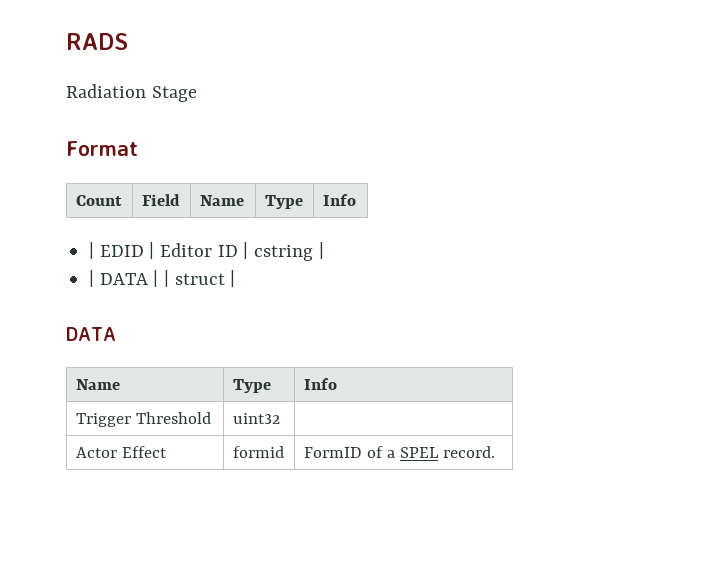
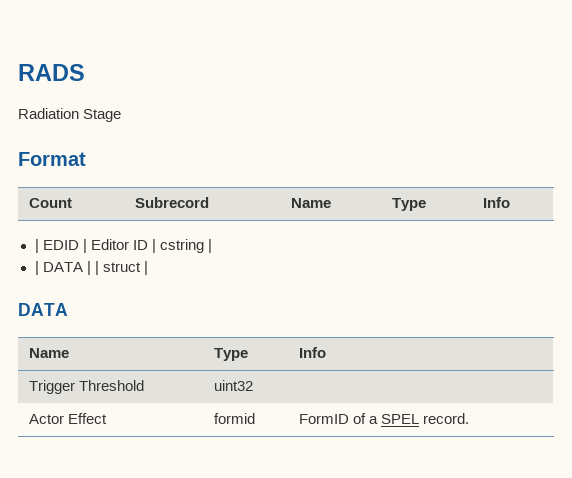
[141,194,180,206] Field -> [134,197,209,208] Subrecord

